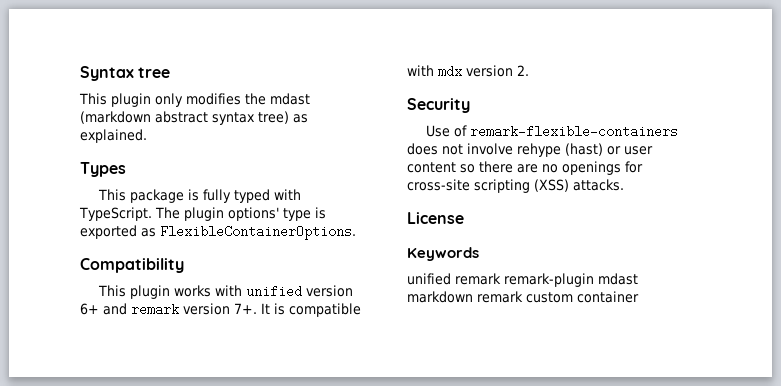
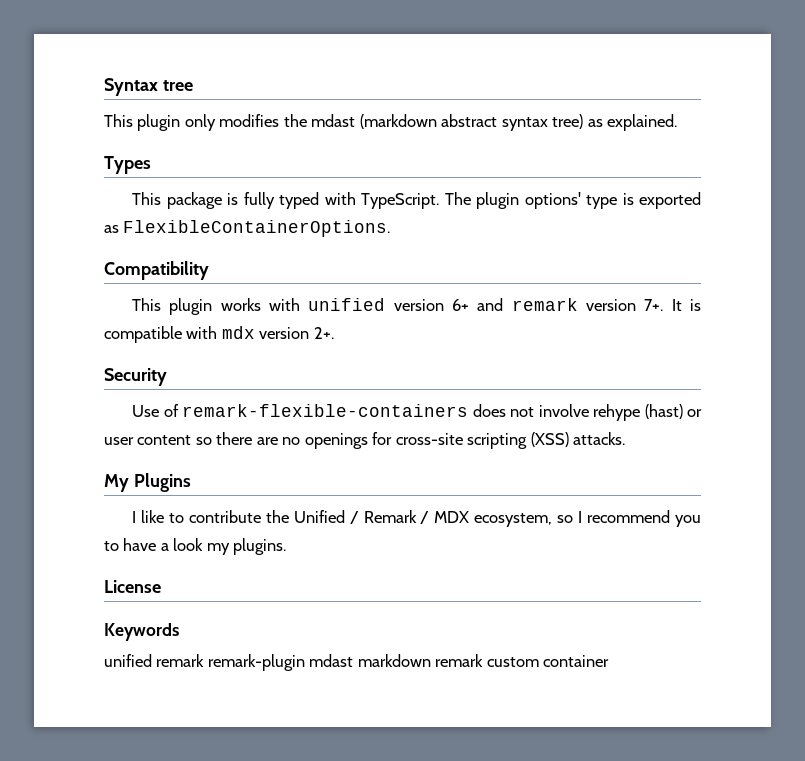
[517,65,529,76] 2. -> [313,327,334,339] 2+.
(624, 185) none -> [104,473,191,492] [132,510,701,527] [104,538,287,555] // My Plugins // I like to contribute the Unified / Remark / MDX ecosystem, so I recommend you to have a look my plugins.

